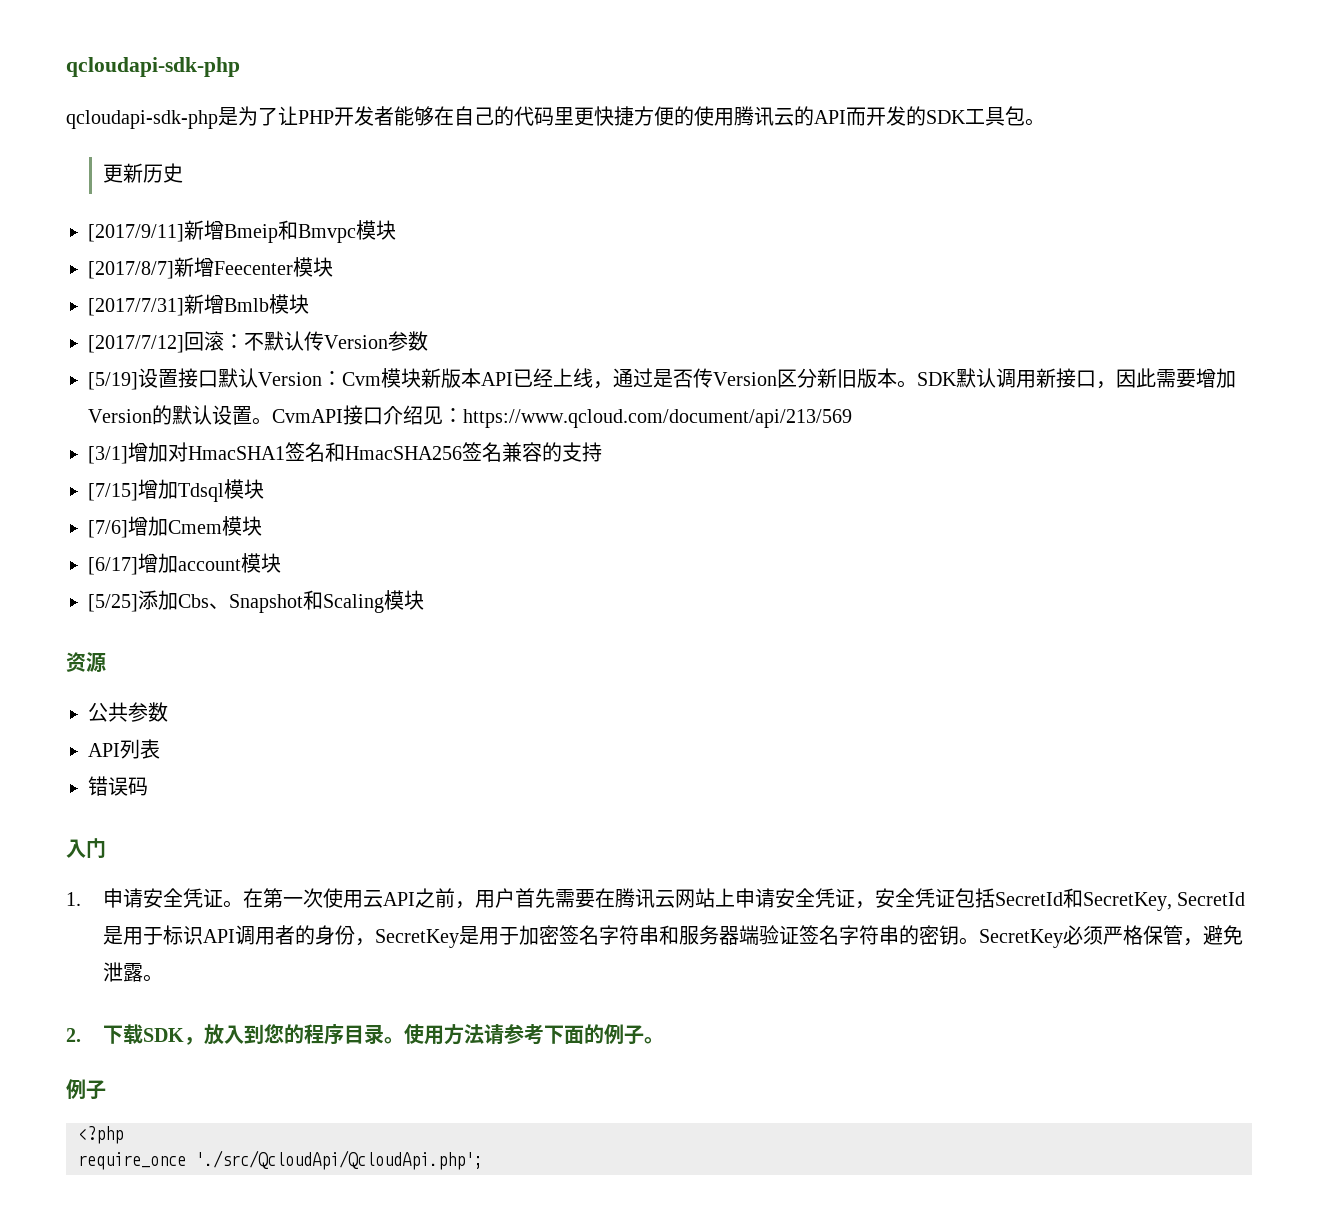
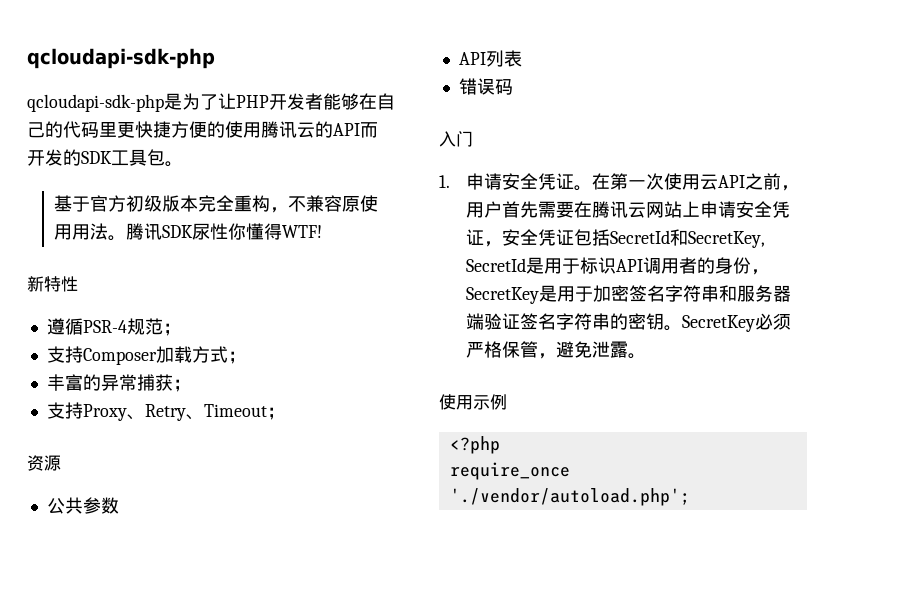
[102,163,183,183] [88,220,396,243] [88,257,333,279] [88,294,309,316] [88,331,428,353] [88,368,1236,390] [88,405,852,428] [88,442,602,464] [88,479,264,502] [88,516,262,538] [88,553,281,575] [88,590,424,613] 更新历史 // [2017/9/11]新增Bmeip和Bmvpc模块 // [2017/8/7]新增Feecenter模块 // [2017/7/31]新增Bmlb模块 // [2017/7/12]回滚：不默认传Version参数 // [5/19]设置接口默认Version：Cvm模块新版本API已经上线，通过是否传Version区分新旧版本。SDK默认调用新接口，因此需要增加Version的默认设置。CvmAPI接口介绍见：https://www.qcloud.com/document/api/213/569 // [3/1]增加对HmacSHA1签名和HmacSHA256签名兼容的支持 // [7/15]增加Tdsql模块 // [7/6]增加Cmem模块 // [6/17]增加account模块 // [5/25]添加Cbs、Snapshot和Scaling模块 -> [54,195,379,213] [54,223,323,241] [27,276,78,292] [46,318,181,336] [46,346,246,365] [46,374,191,392] [46,402,285,421] 基于官方初级版本完全重构，不兼容原使用用法。腾讯SDK尿性你懂得WTF! // 新特性 // 遵循PSR-4规范； // 支持Composer加载方式； // 丰富的异常捕获； // 支持Proxy、Retry、Timeout；
[66,1024,664,1045] [66,1079,106,1100] 2.下载SDK，放入到您的程序目录。使用方法请参考下面的例子。 // 例子 -> [439,394,507,410] 使用示例
[195,1150,483,1170] './src/QcloudApi/QcloudApi.php'; -> [449,488,690,506] './vendor/autoload.php';

